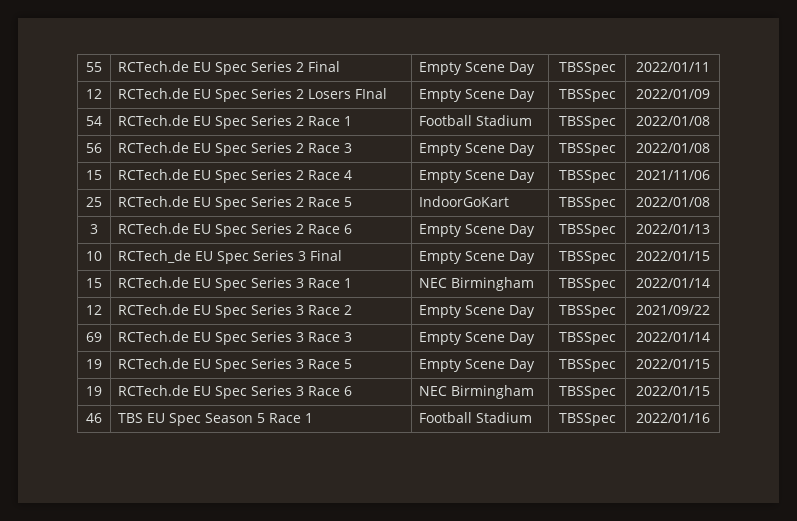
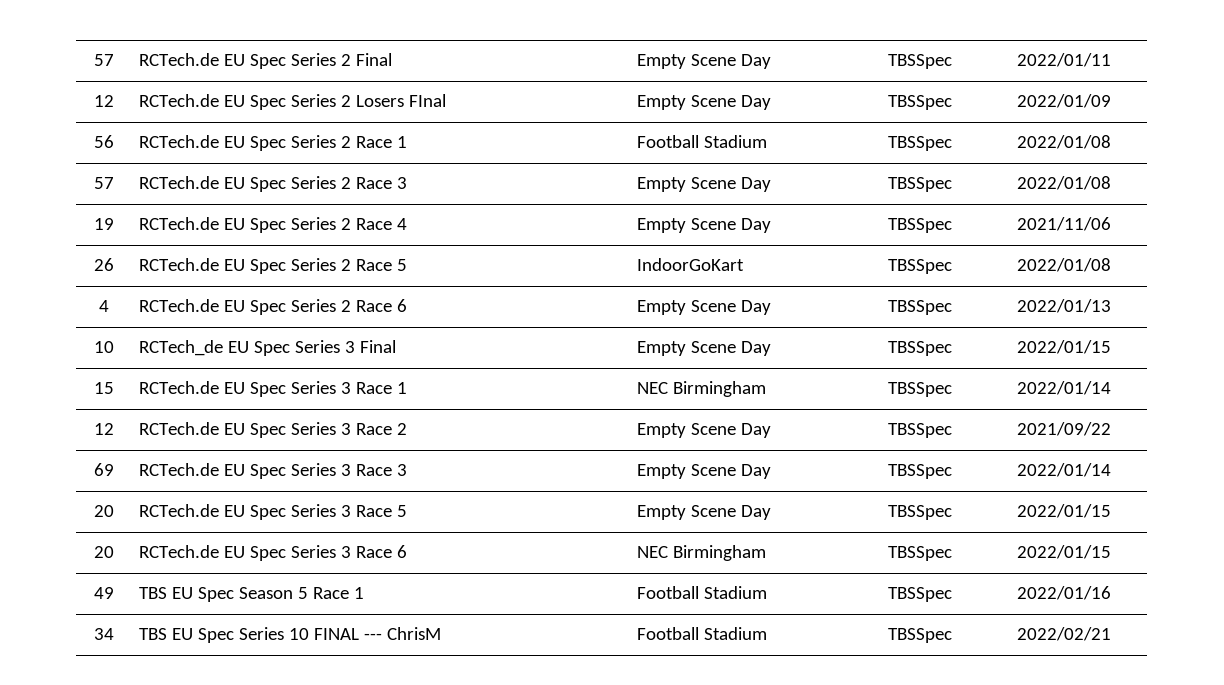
[86,62,102,72] 55 -> [94,54,114,66] 57
[86,116,102,126] 54 -> [94,135,114,148] 56
[86,143,102,153] 56 -> [94,177,114,189] 57
[86,170,102,180] 15 -> [94,218,114,230] 19
[86,197,102,207] 25 -> [94,258,114,271] 26
[90,224,98,234] 3 -> [99,300,109,312] 4
[86,359,102,369] 19 -> [94,505,114,517] 20
[86,386,102,396] 19 -> [94,546,114,558] 20
[86,413,102,423] 46 -> [94,587,114,599] 49
(710, 418) none -> [94,628,114,640] [139,627,442,643] [637,627,768,640] [888,628,952,643] [1016,627,1111,641] // 34 | TBS EU Spec Series 10 FINAL --- ChrisM | Football Stadium | TBSSpec | 2022/02/21

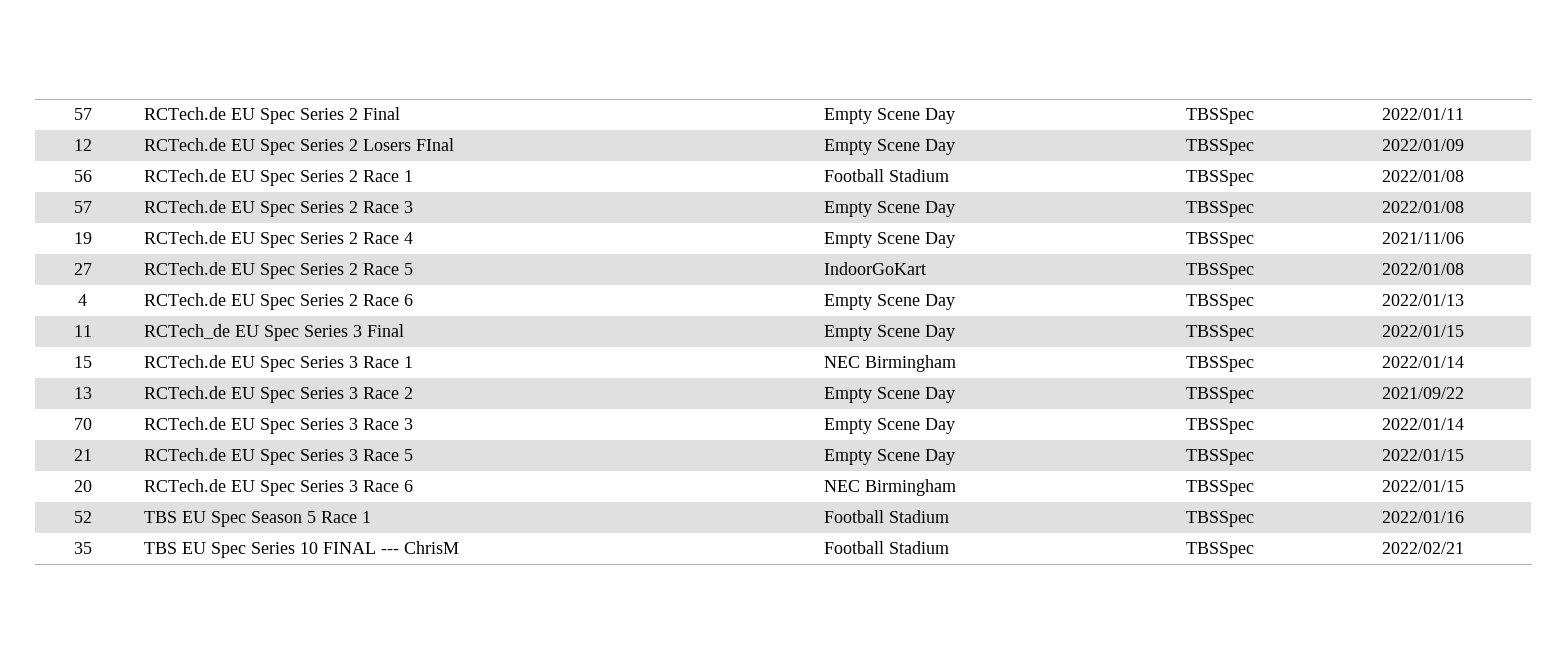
[94,258,114,271] 26 -> [73,263,92,275] 27
[94,341,114,353] 10 -> [73,325,92,337] 11
[94,423,114,435] 12 -> [73,387,92,399] 13
[94,463,114,476] 69 -> [73,418,92,430] 70
[94,505,114,517] 20 -> [73,449,92,461] 21
[94,587,114,599] 49 -> [73,511,92,523] 52
[94,628,114,640] 34 -> [73,542,92,554] 35

